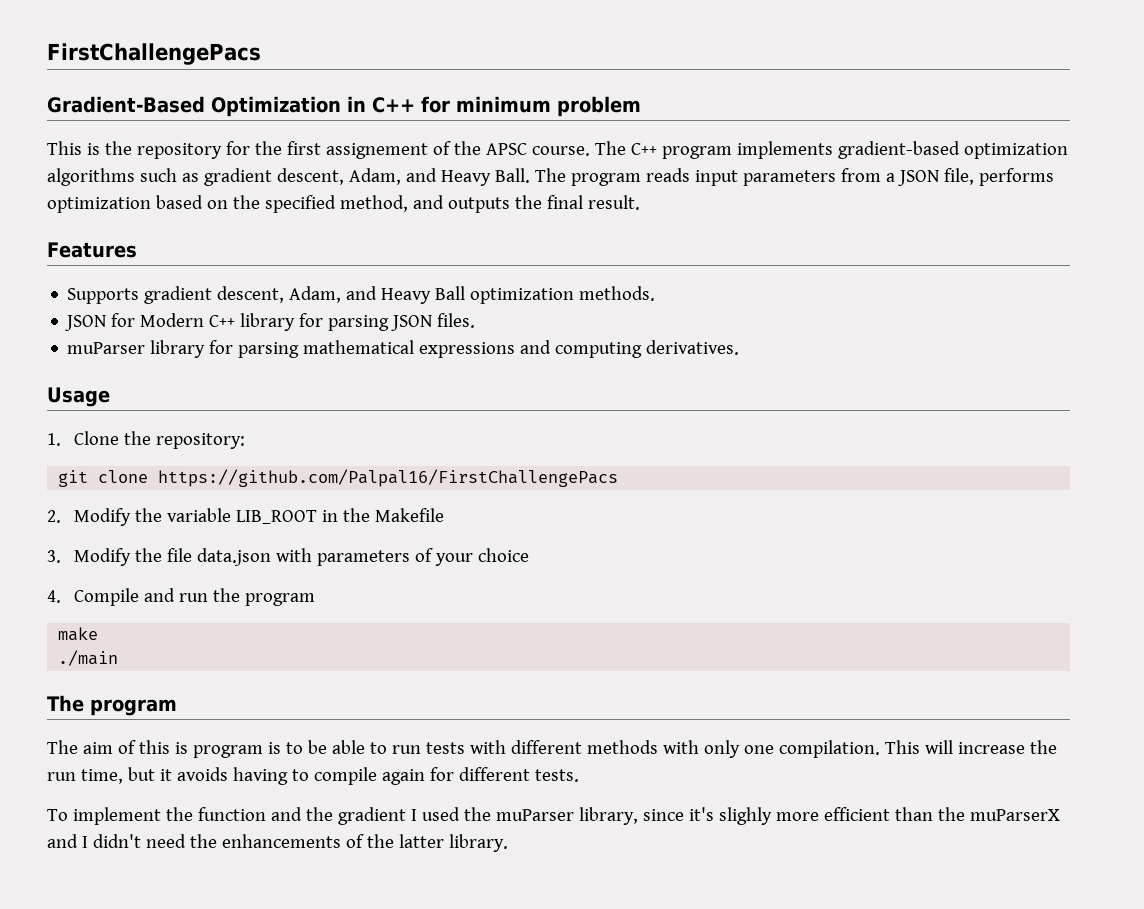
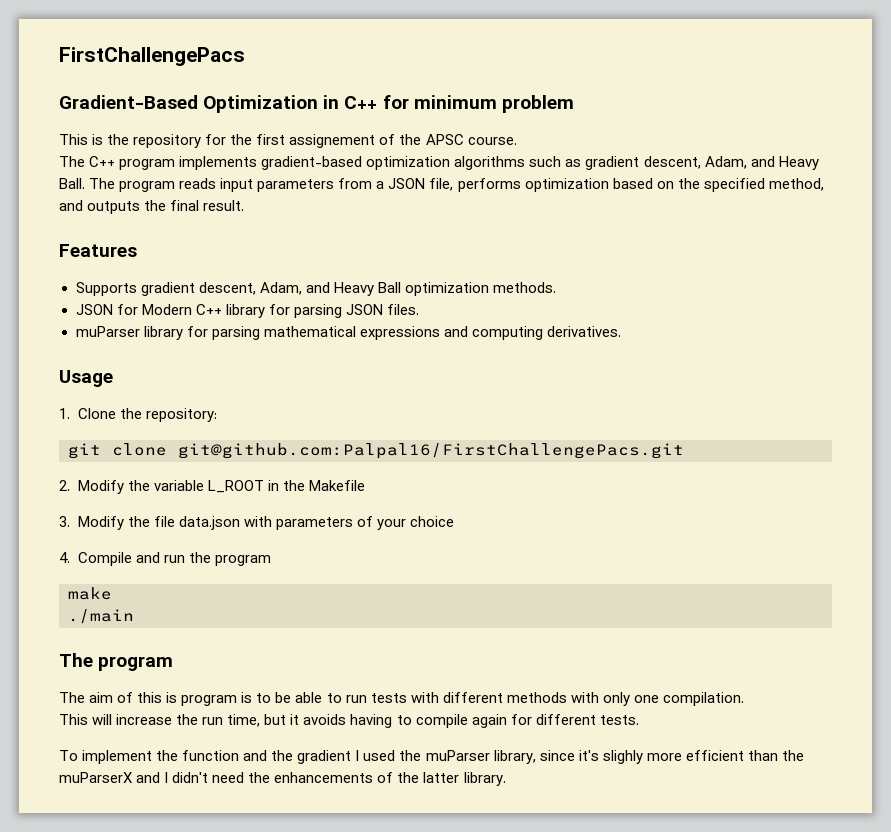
(590, 151) none -> (517, 141) //
[158,469,619,487] https://github.com/Palpal16/FirstChallengePacs -> [178,443,684,459] git@github.com:Palpal16/FirstChallengePacs.git
[236,510,318,524] LIB_ROOT -> [207,480,264,493] L_ROOT
(880, 749) none -> (744, 699) //

